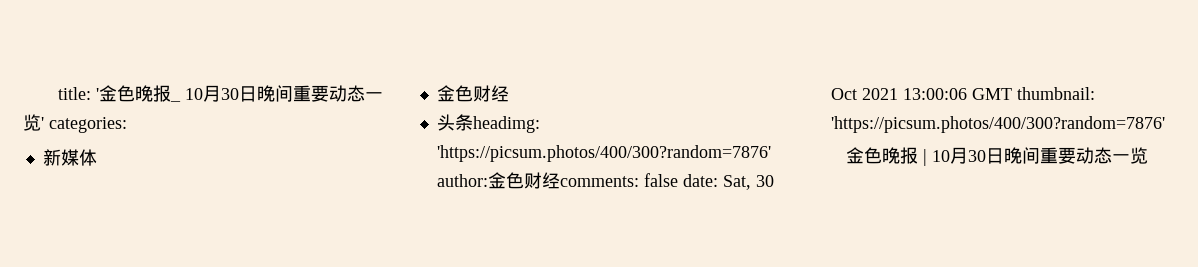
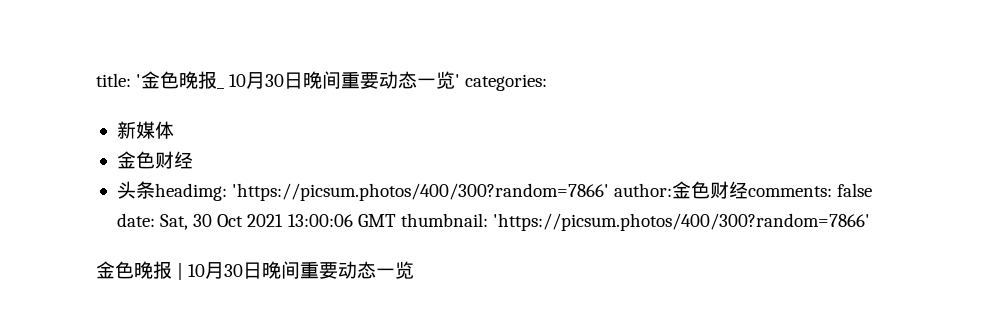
[436,145,771,162] 'https://picsum.photos/400/300?random=7876' -> [232,183,610,201] 'https://picsum.photos/400/300?random=7866'
[830,116,1165,133] 'https://picsum.photos/400/300?random=7876' -> [492,213,870,231] 'https://picsum.photos/400/300?random=7866'

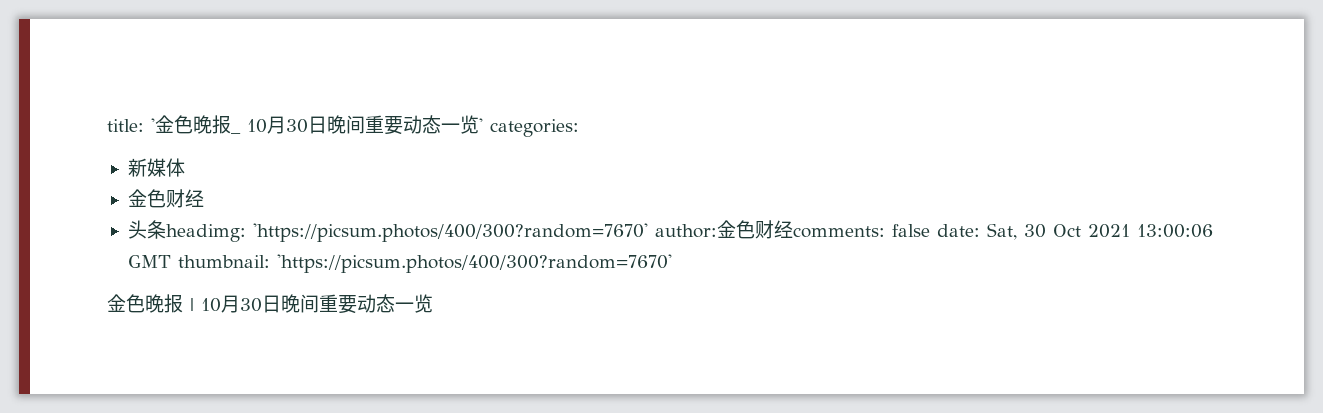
[232,183,610,201] 'https://picsum.photos/400/300?random=7866' -> [252,223,648,242] 'https://picsum.photos/400/300?random=7670'
[492,213,870,231] 'https://picsum.photos/400/300?random=7866' -> [276,254,672,273] 'https://picsum.photos/400/300?random=7670'

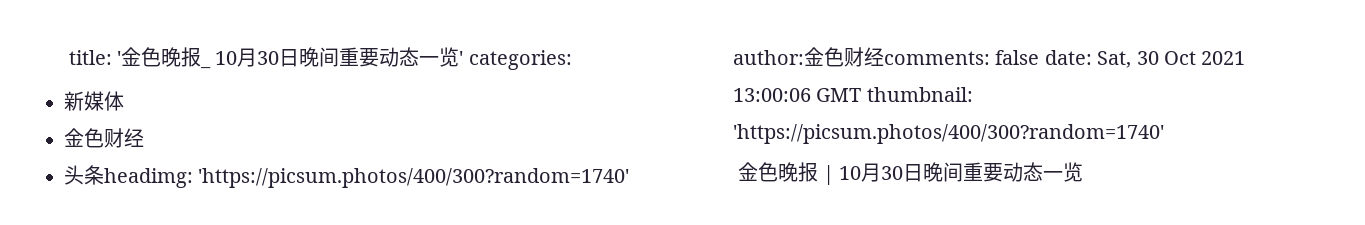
[252,223,648,242] 'https://picsum.photos/400/300?random=7670' -> [198,168,630,188] 'https://picsum.photos/400/300?random=1740'
[276,254,672,273] 'https://picsum.photos/400/300?random=7670' -> [733,124,1164,144] 'https://picsum.photos/400/300?random=1740'

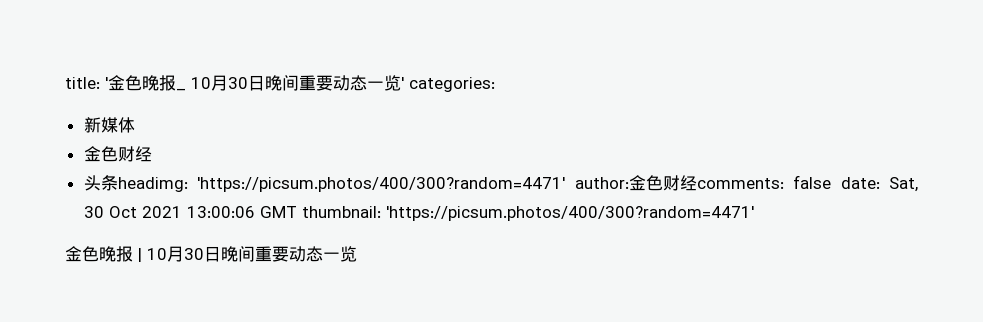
[198,168,630,188] 'https://picsum.photos/400/300?random=1740' -> [197,177,566,192] 'https://picsum.photos/400/300?random=4471'
[733,124,1164,144] 'https://picsum.photos/400/300?random=1740' -> [385,206,754,221] 'https://picsum.photos/400/300?random=4471'

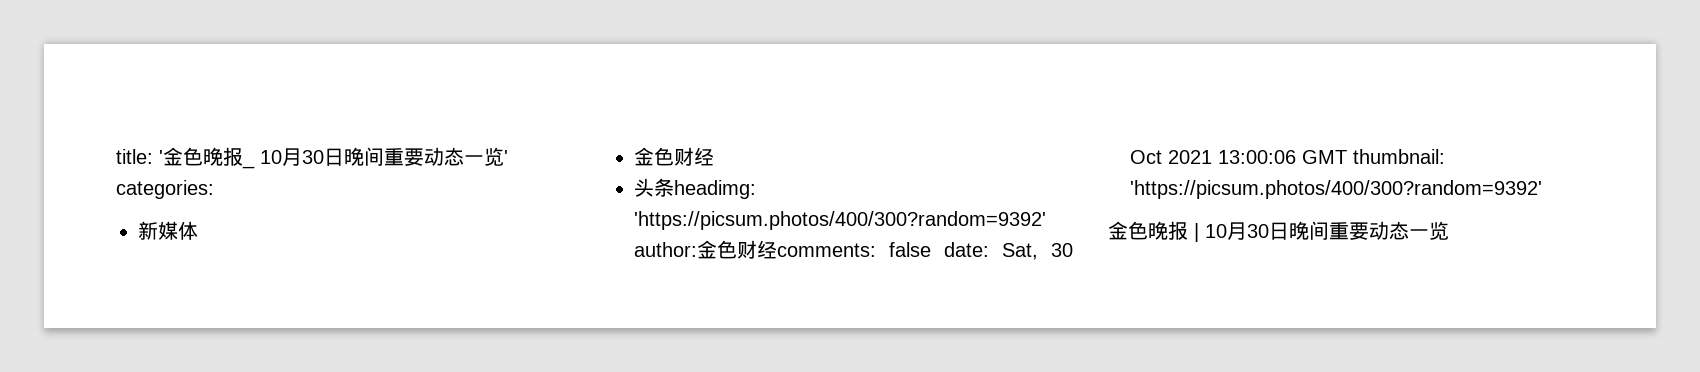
[197,177,566,192] 'https://picsum.photos/400/300?random=4471' -> [634,211,1046,230] 'https://picsum.photos/400/300?random=9392'
[385,206,754,221] 'https://picsum.photos/400/300?random=4471' -> [1130,180,1542,199] 'https://picsum.photos/400/300?random=9392'

